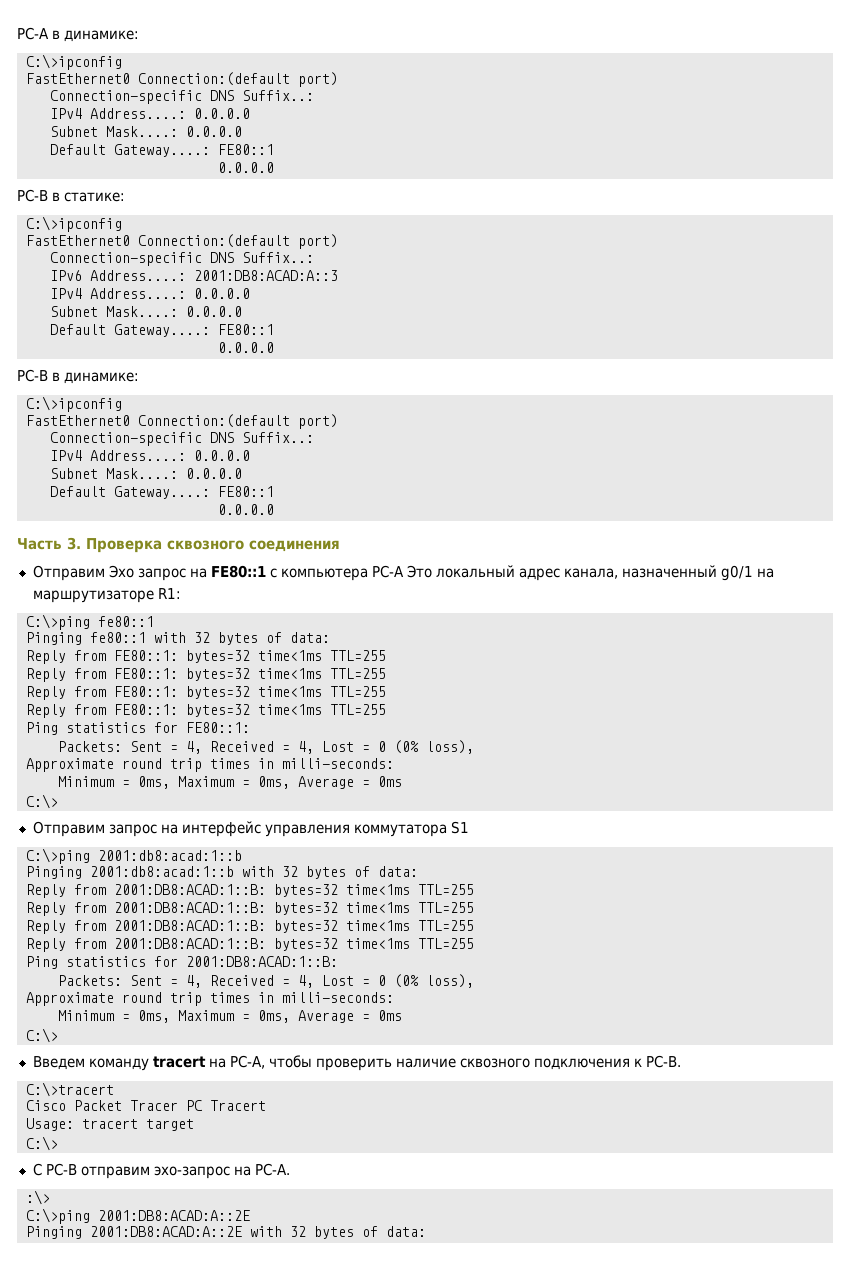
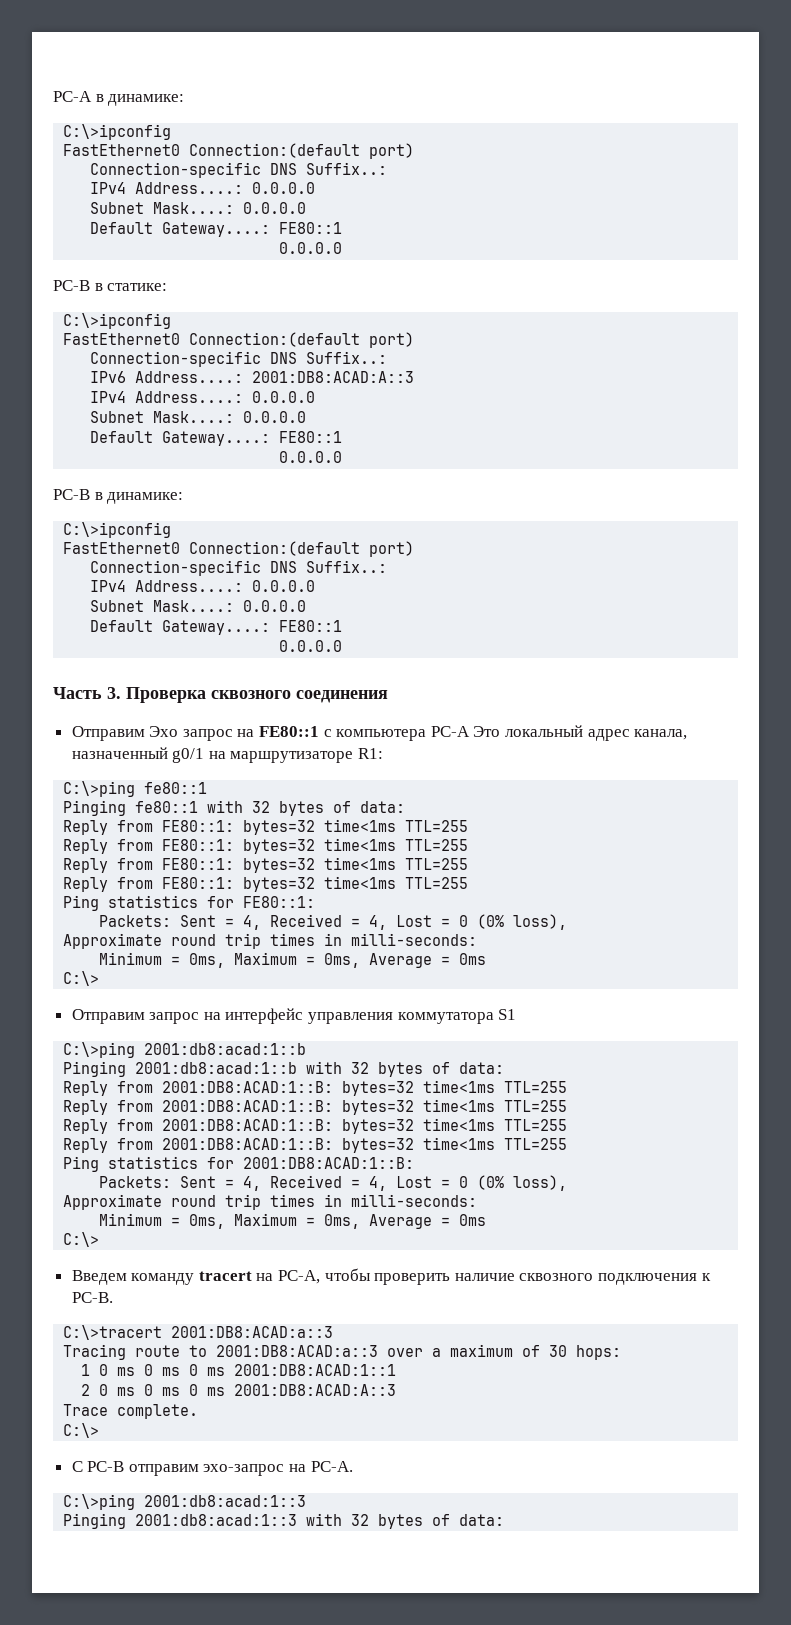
[25,1100,266,1111] [25,1118,194,1131] // Cisco Packet Tracer PC Tracert // Usage: tracert target -> [171,1326,334,1338] [63,1344,622,1360] [81,1364,397,1376] [81,1384,397,1396] [63,1404,199,1419] 2001:DB8:ACAD:a::3 // Tracing route to 2001:DB8:ACAD:a::3 over a maximum of 30 hops: // 1 0 ms 0 ms 0 ms 2001:DB8:ACAD:1::1 // 2 0 ms 0 ms 0 ms 2001:DB8:ACAD:A::3 // Trace complete.
[25,1190,50,1205] [25,1208,250,1224] [25,1226,242,1239] // :\> // C:\>ping 2001:DB8:ACAD:A::2E // Pinging 2001:DB8:ACAD:A::2E -> [63,1494,307,1510] [63,1513,298,1529] // C:\>ping 2001:db8:acad:1::3 // Pinging 2001:db8:acad:1::3

